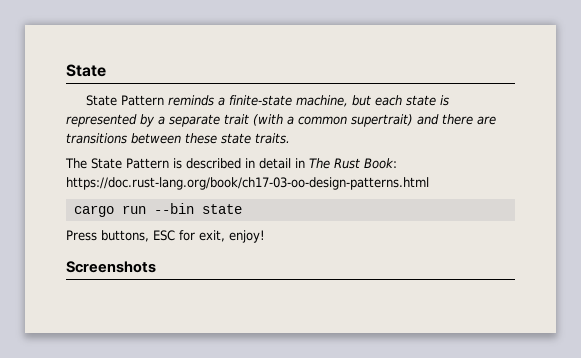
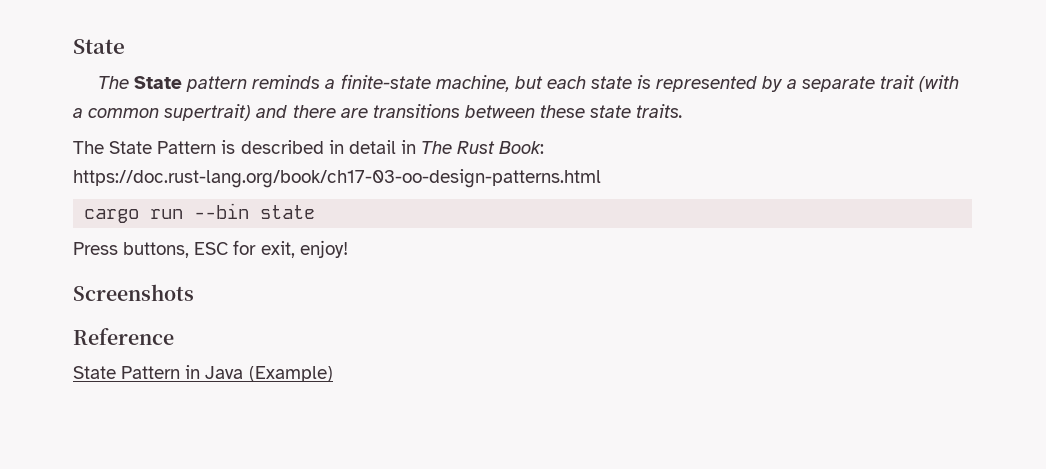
[86,95,165,106] State Pattern -> [97,76,248,92] The State pattern
(156, 267) none -> [73,328,174,345] [73,365,333,382] // Reference // State Pattern in Java (Example)

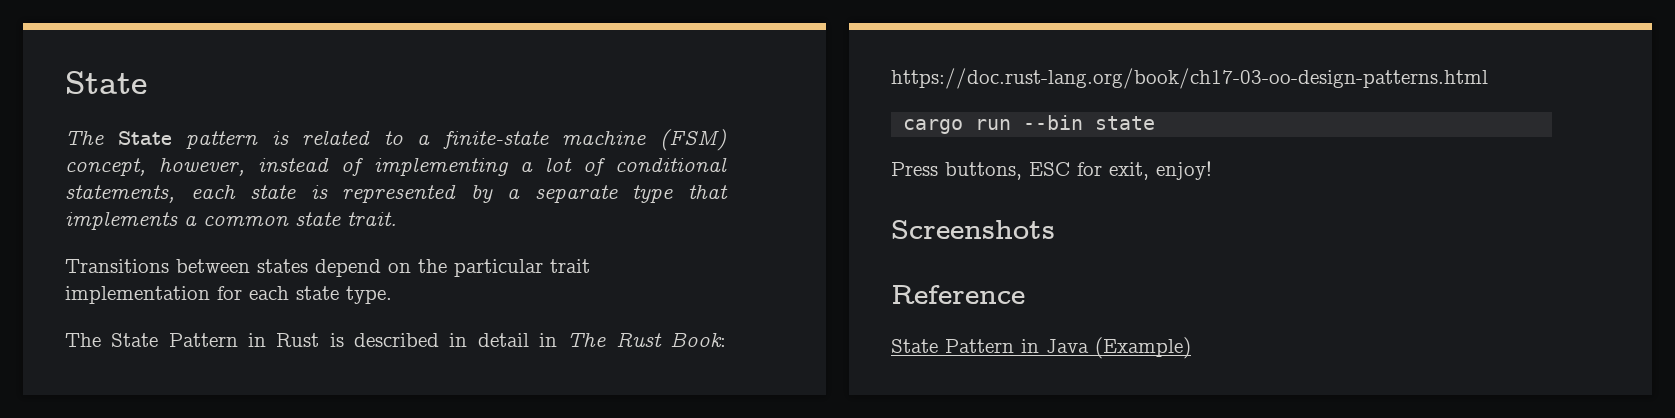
[252,74,543,92] reminds a finite-state machine, but -> [271,129,726,151] [65,157,727,176] [65,185,175,203] is related to a finite-state machine (FSM) concept, however, instead of implementing a lot of conditional statements,
[879,75,960,92] [73,104,684,121] trait (with a common supertrait) and there are transitions between these state traits. -> [632,185,728,203] [65,211,397,230] [65,259,590,277] [65,286,392,304] type that implements a common state trait. // Transitions between states depend on the particular trait implementation for each state type.
(217, 147) none -> [248,333,320,347] in Rust

